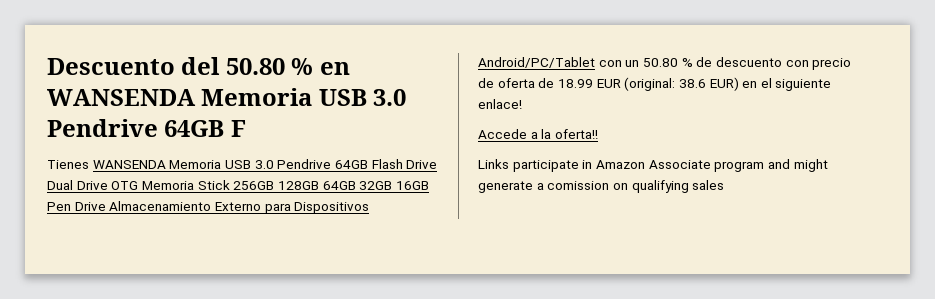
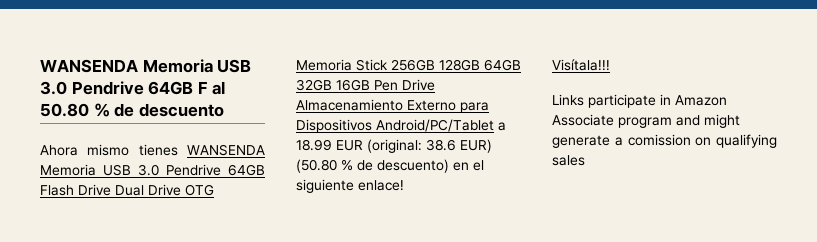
[47,57,350,75] Descuento del 50.80 % en -> (40, 66) none
[47,160,89,169] // Tienes -> [212,81,226,95] [40,103,224,117] [40,144,178,156] al 50.80 % de descuento // Ahora mismo tienes
[598,57,852,70] [478,78,555,88] con un 50.80 % de descuento con precio de oferta de -> [498,122,506,131] a
(739, 84) none -> [296,159,449,173] (50.80 % de descuento)
[478,129,598,139] Accede a la oferta!! -> [552,59,610,71] Visítala!!!

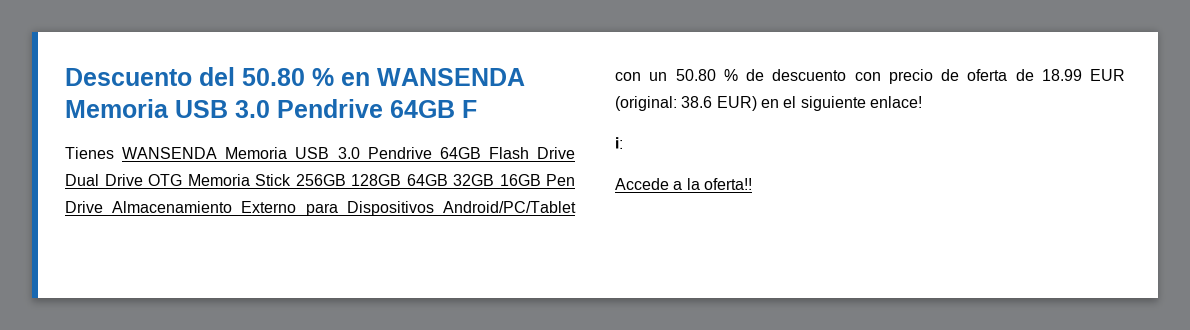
(40, 66) none -> [65,67,370,86] Descuento del 50.80 % en
[212,81,226,95] [40,103,224,117] [40,144,178,156] al 50.80 % de descuento // Ahora mismo tienes -> [65,147,114,159] // Tienes
[498,122,506,131] a -> [615,69,1034,84] con un 50.80 % de descuento con precio de oferta de
[296,159,449,173] (50.80 % de descuento) -> (757, 103) none
[552,59,610,71] [552,94,727,108] [552,114,740,128] [552,134,777,148] [552,155,585,166] Visítala!!! // Links participate in Amazon Associate program and might generate a comission on qualifying sales -> [615,137,623,149] [615,178,752,190] ℹ: // Accede a la oferta!!

